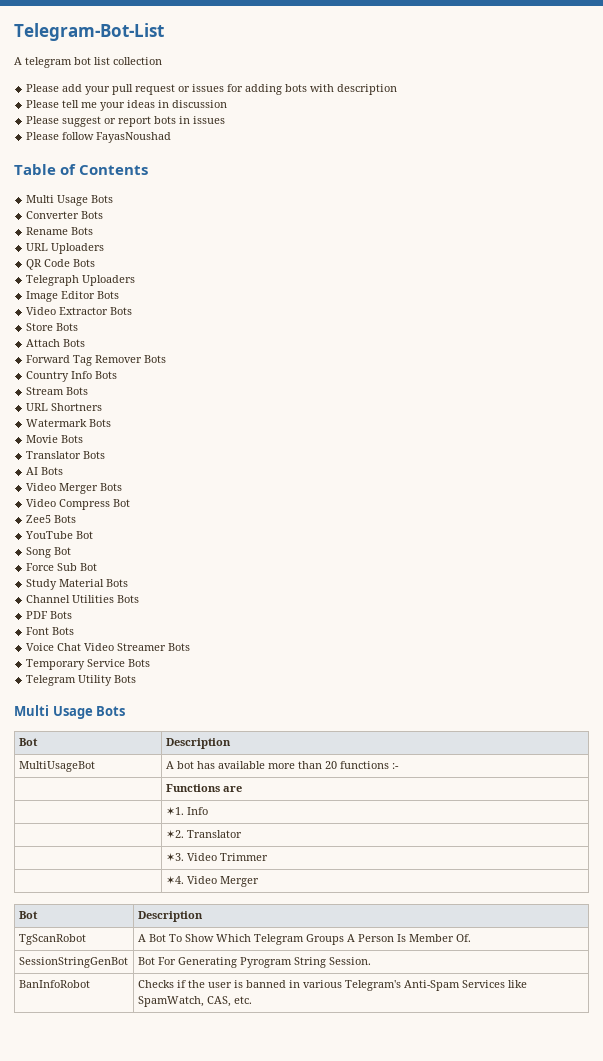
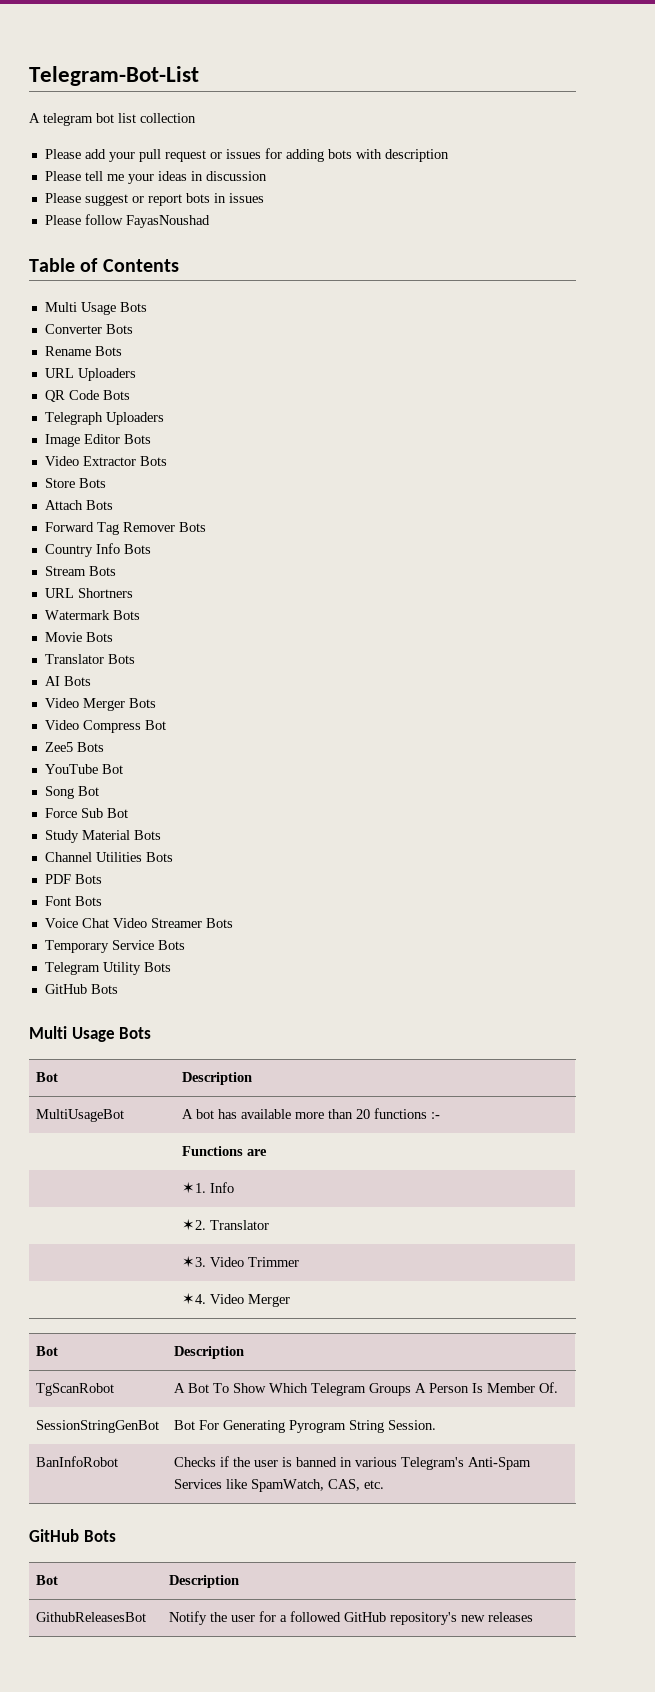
(137, 679) none -> [44,984,118,994] // GitHub Bots
(252, 1000) none -> [29,1529,116,1542] [36,1575,59,1585] [169,1575,240,1588] [36,1612,147,1622] [169,1611,534,1625] // GitHub Bots // Bot | Description // GithubReleasesBot | Notify the user for a followed GitHub repository's new releases

